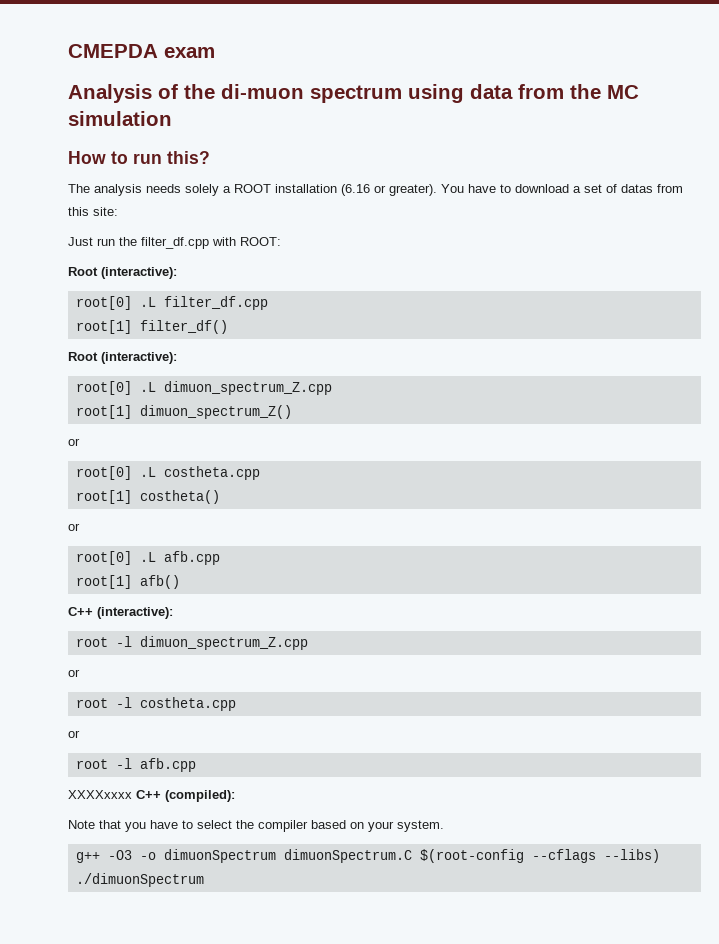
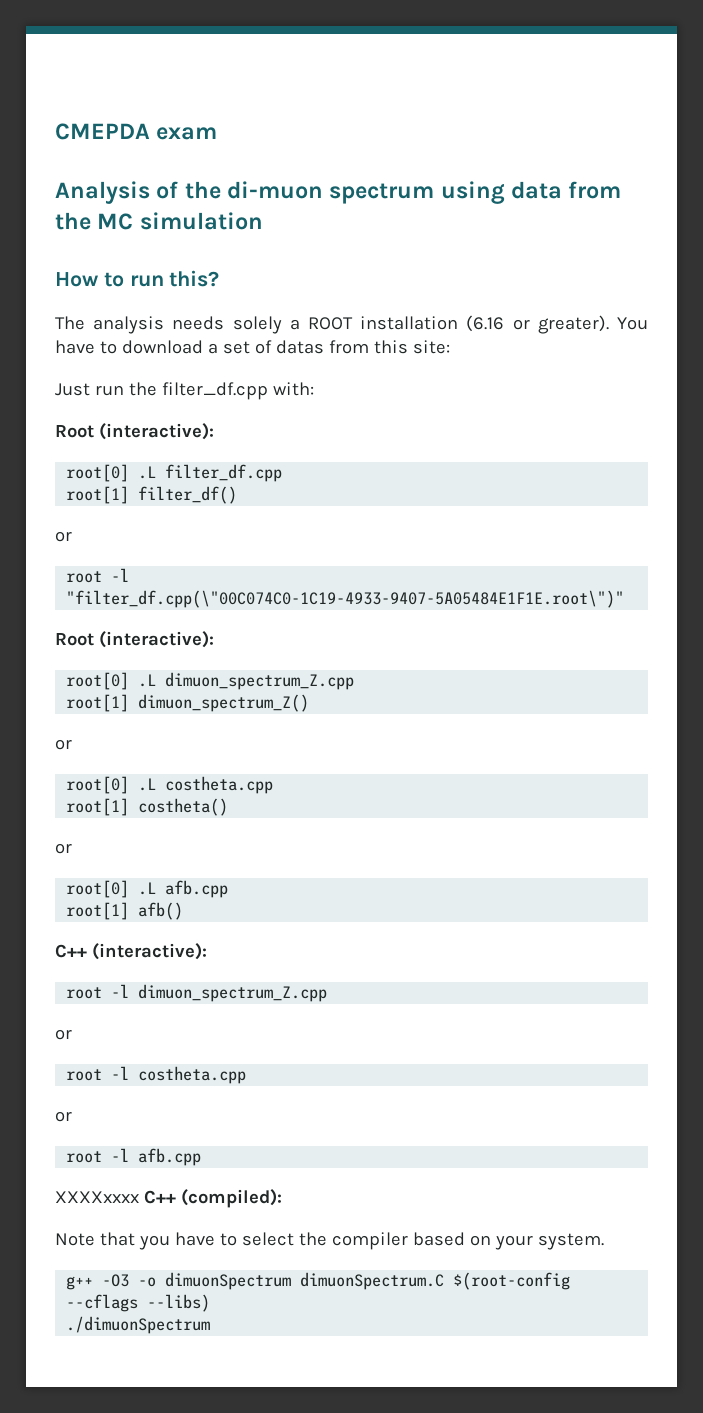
[212,237,281,246] with ROOT: -> [272,382,314,396] with:
(228, 327) none -> [55,531,72,542] [66,568,130,583] [66,590,625,608] // or // root -l "filter_df.cpp(\"00C074C0-1C19-4933-9407-5A05484E1F1E.root\")"

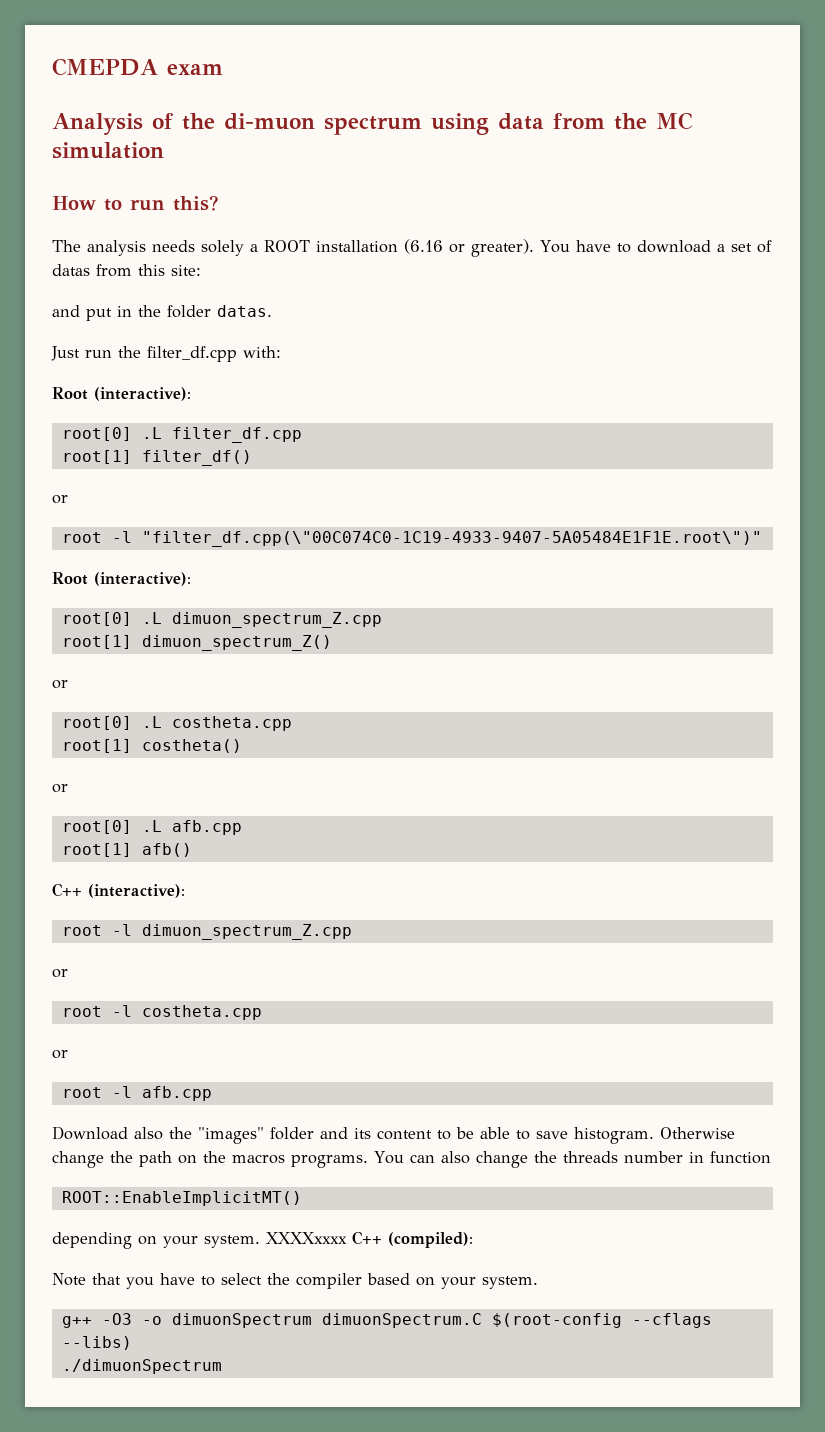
(450, 347) none -> [52,305,272,321] // and put in the folder datas.
(202, 1157) none -> [52,1126,735,1144] [52,1151,771,1168] [61,1191,302,1206] [52,1232,260,1249] Download also the "images" folder and its content to be able to save histogram. Otherwise change the path on the macros programs. You can also change the threads number in function // ROOT::EnableImplicitMT() // depending on your system.

